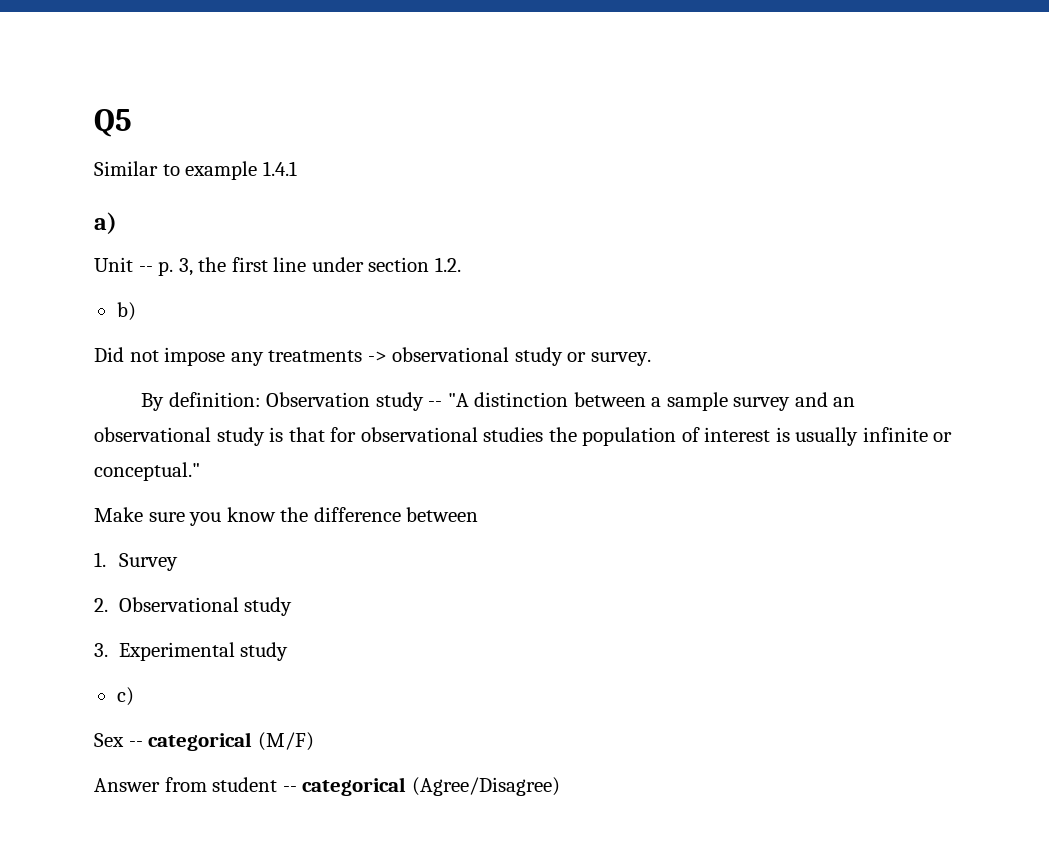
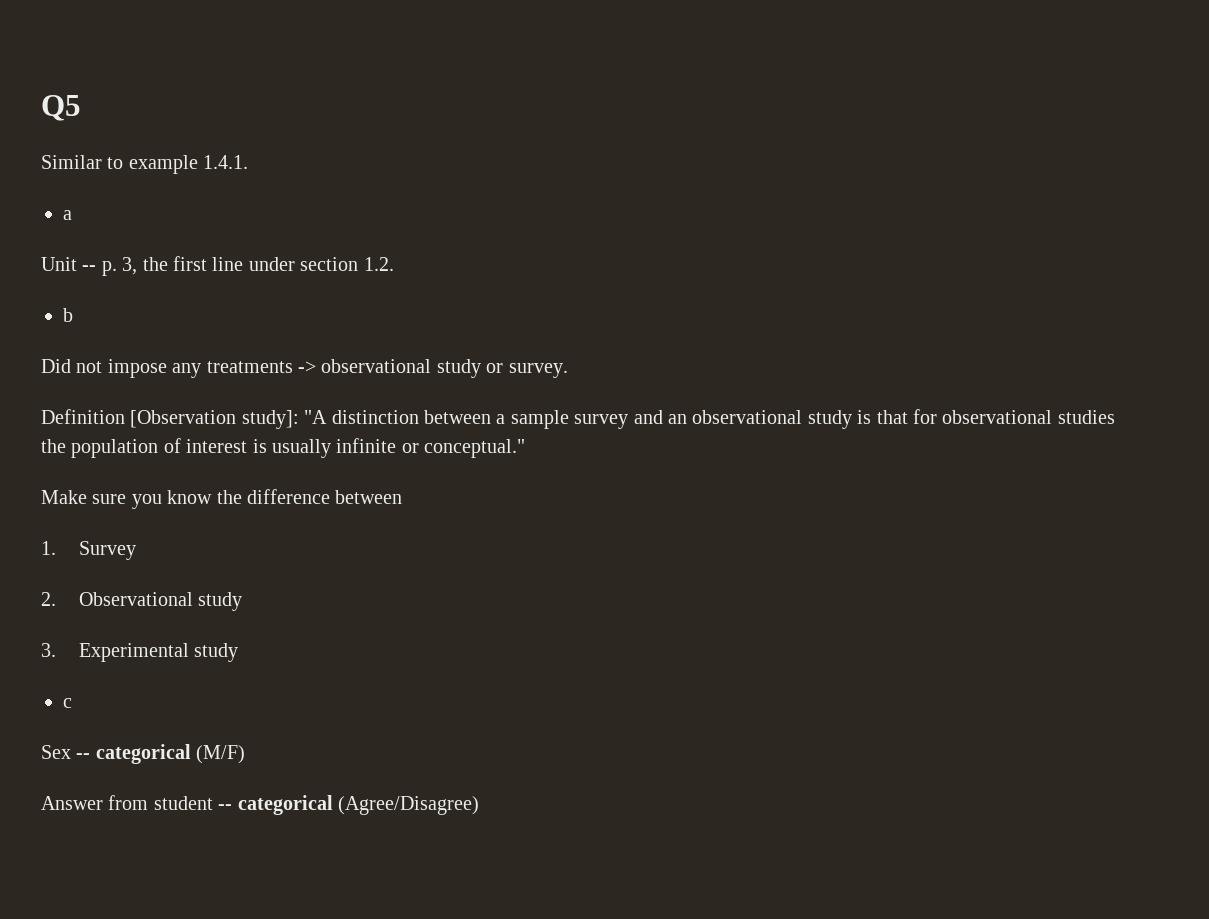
[262,161,297,176] [94,212,117,234] 1.4.1 // a) -> [203,155,249,169] [63,210,72,220] 1.4.1. // a
[116,302,136,321] b) -> [63,308,73,322] b
[140,392,443,411] By definition: Observation study -- -> [41,409,299,429] Definition [Observation study]:
[116,687,134,706] c) -> [63,698,72,708] c

